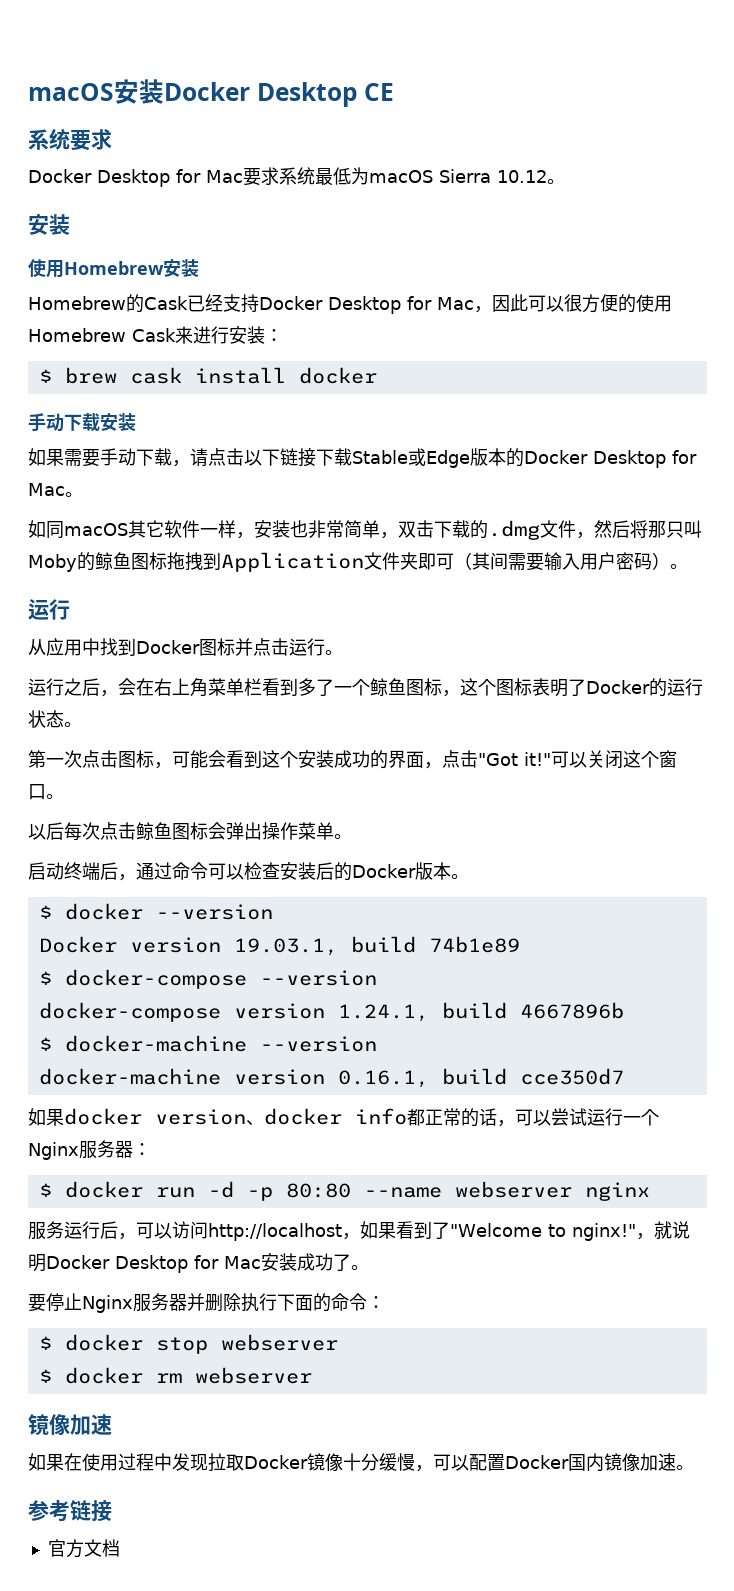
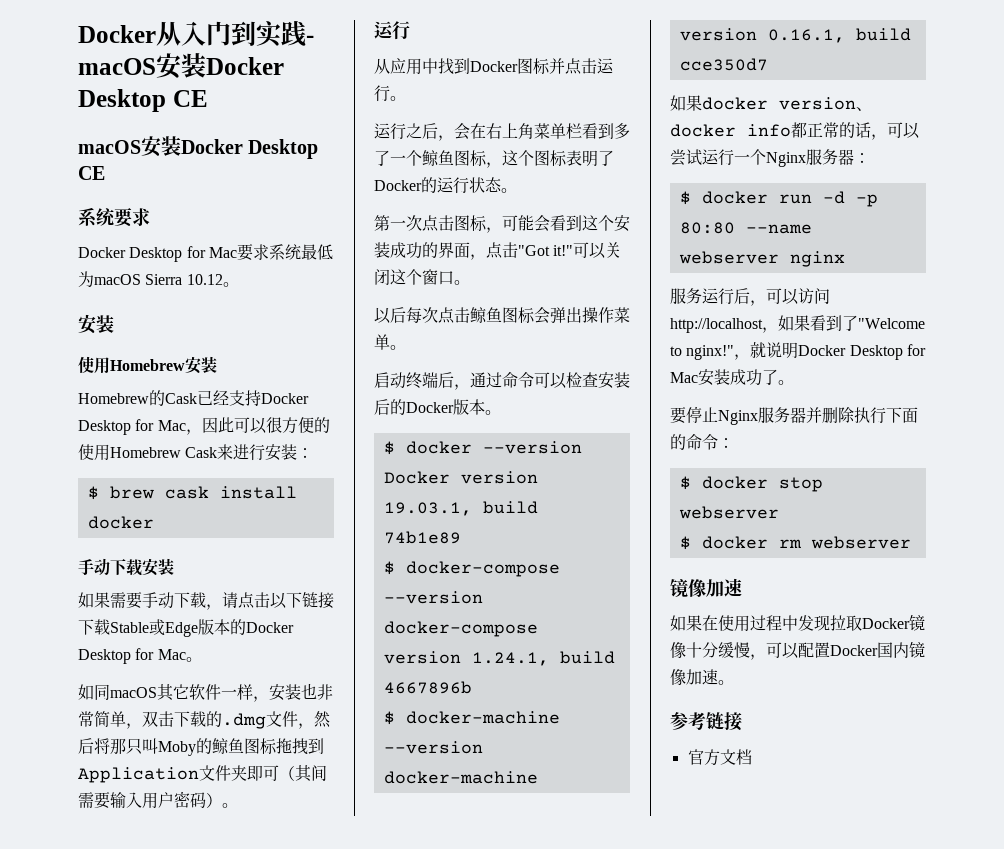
(28, 92) none -> [78,21,314,47] [78,53,284,79] [78,89,208,112] Docker从入门到实践- macOS安装Docker Desktop CE //

